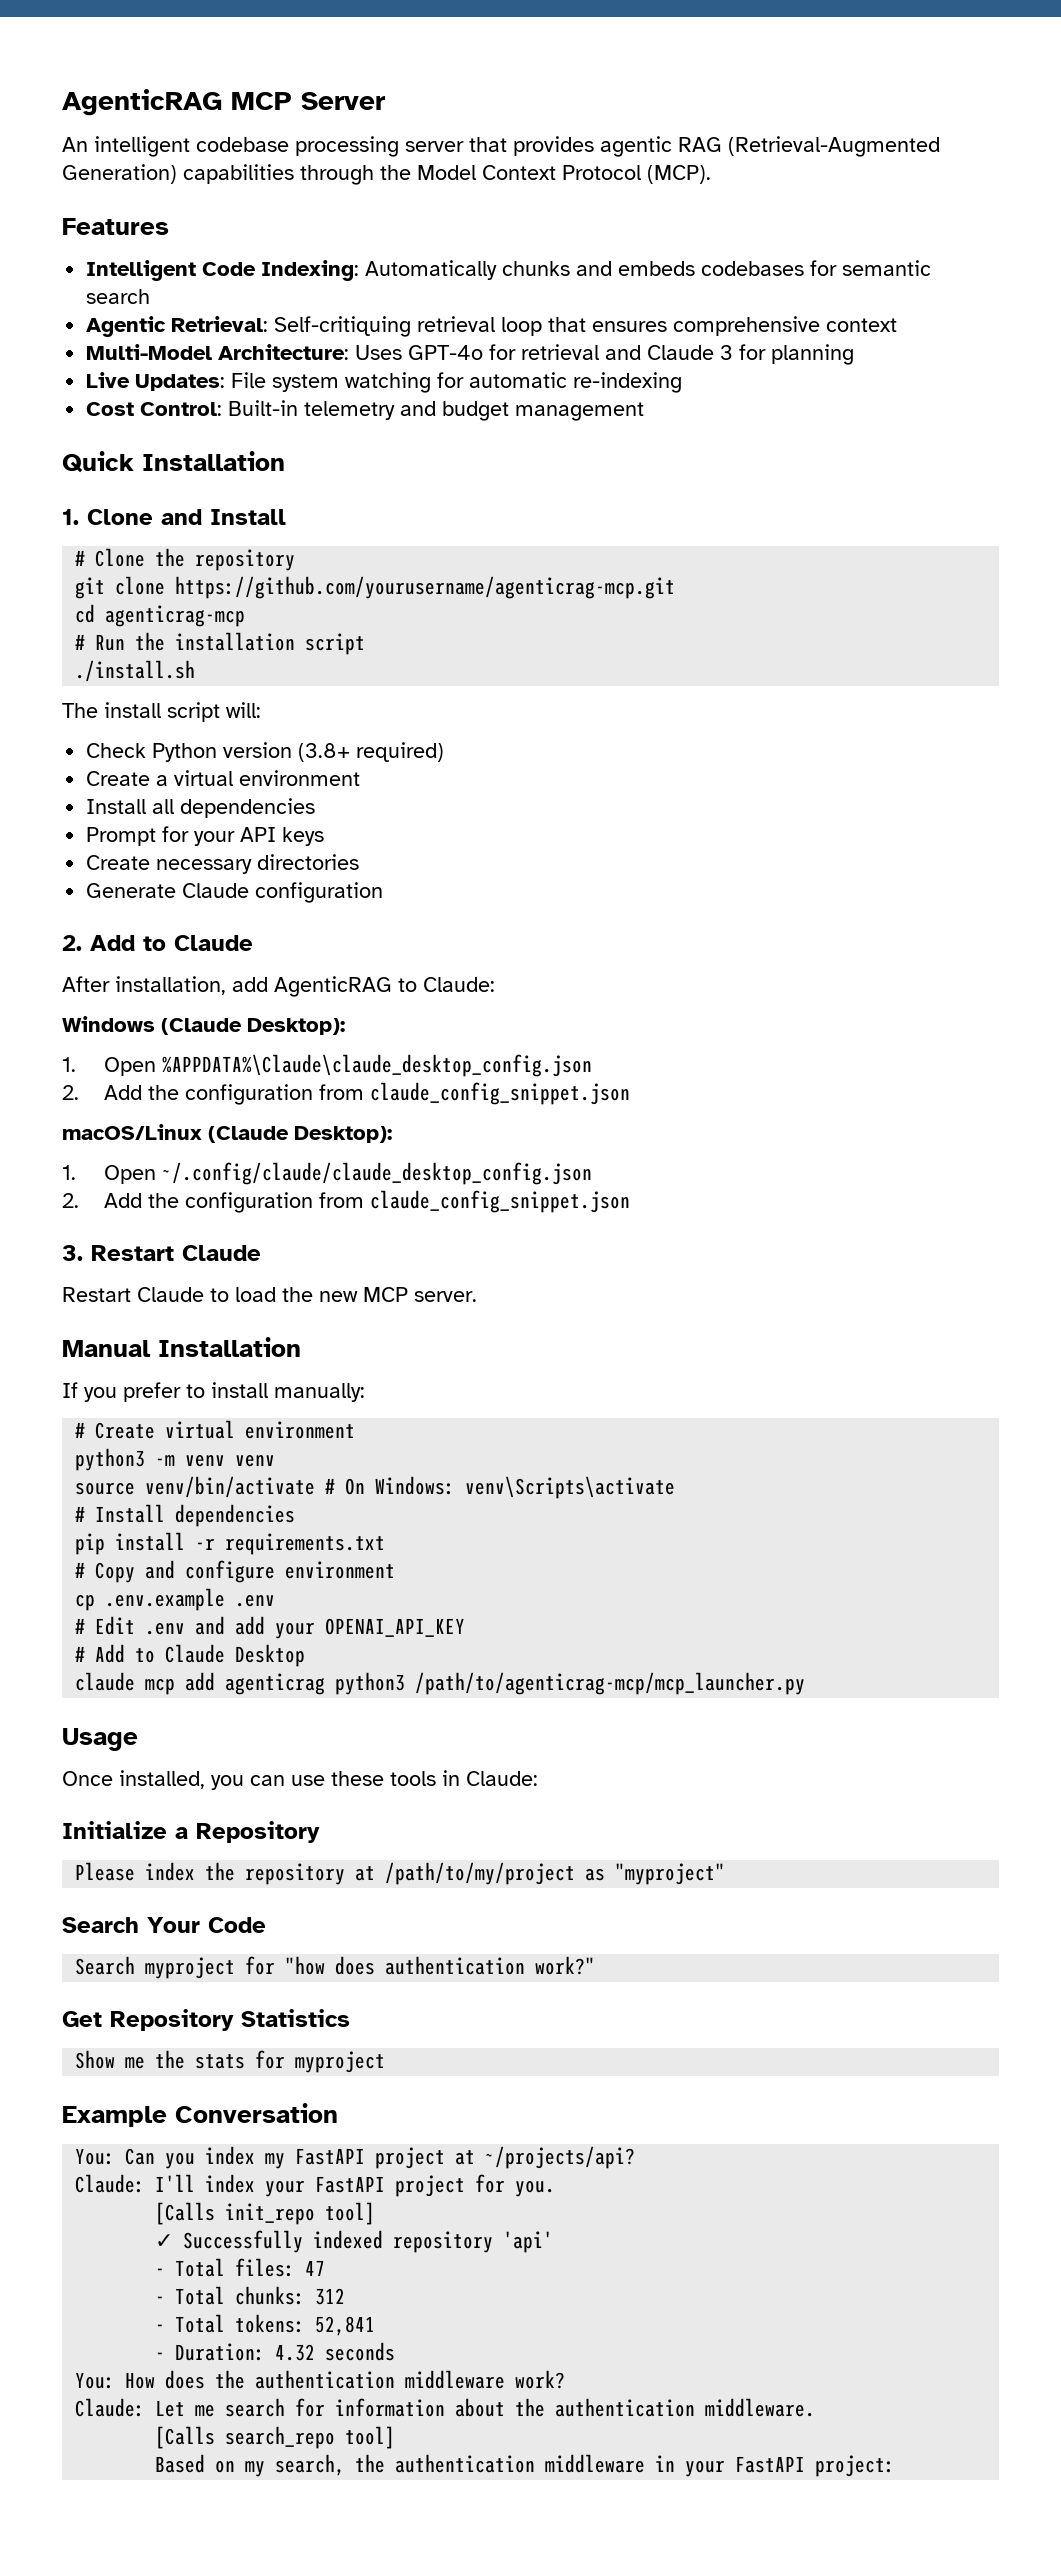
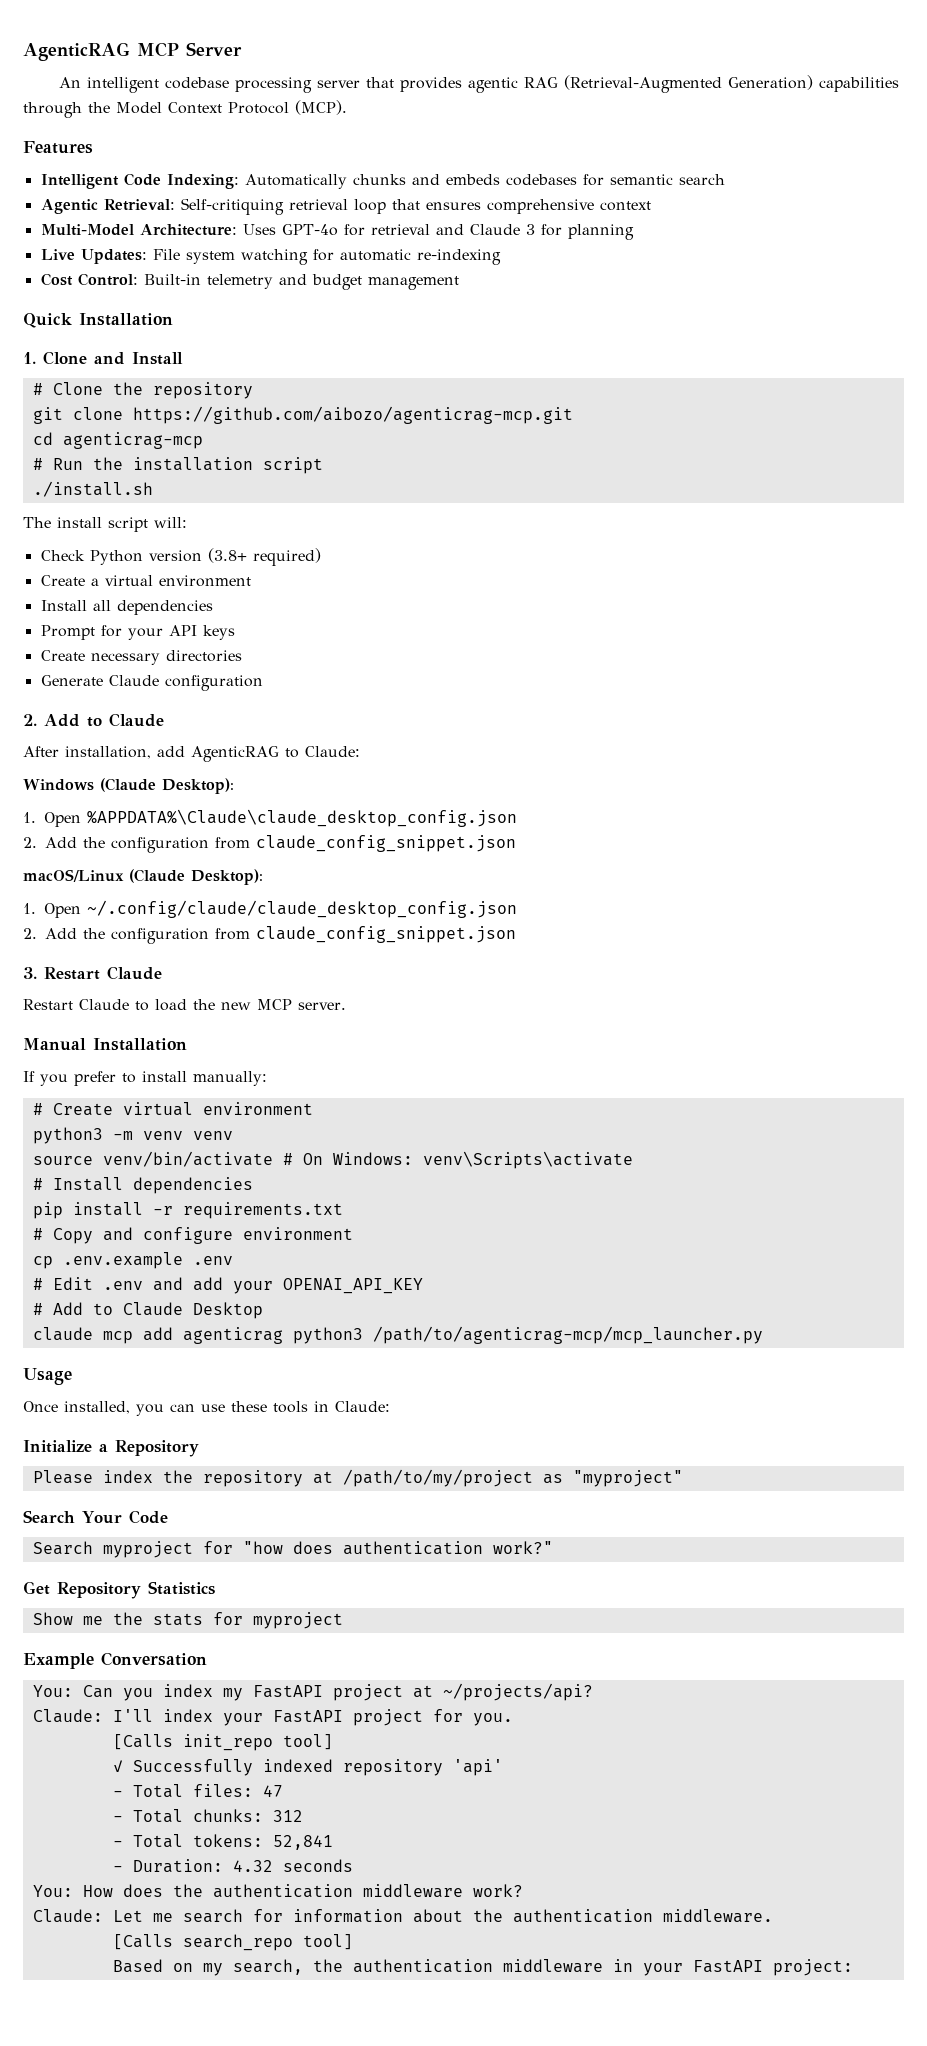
[175,576,676,599] https://github.com/yourusername/agenticrag-mcp.git -> [132,406,573,424] https://github.com/aibozo/agenticrag-mcp.git

